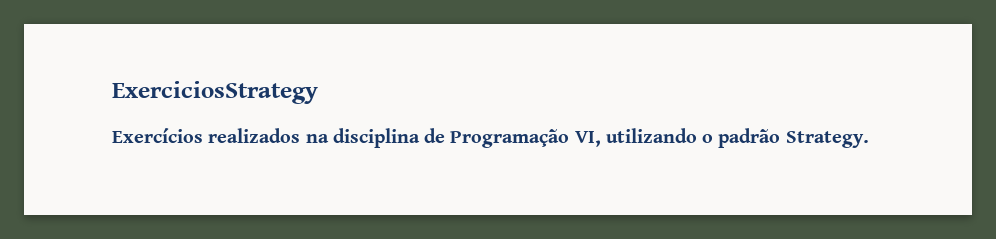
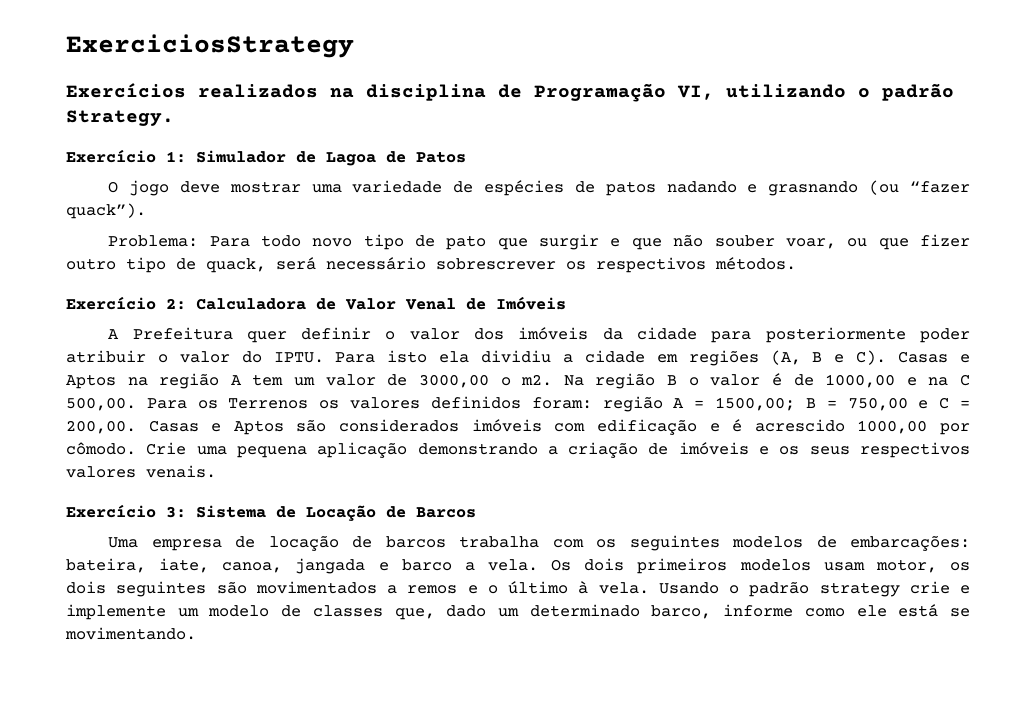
(869, 139) none -> [66,149,466,166] [108,180,970,196] [66,203,146,219] [108,234,971,250] [66,257,796,273] [66,296,566,310] [108,327,971,343] [66,350,971,366] [66,373,970,389] [66,396,971,412] [66,419,971,435] [66,442,970,458] [66,465,216,478] [66,504,476,521] [108,535,970,551] [66,558,970,574] [66,581,970,597] [66,604,970,620] [65,627,196,640] // Exercício 1: Simulador de Lagoa de Patos // O jogo deve mostrar uma variedade de espécies de patos nadando e grasnando (ou “fazer quack”). // Problema: Para todo novo tipo de pato que surgir e que não souber voar, ou que fizer outro tipo de quack, será necessário sobrescrever os respectivos métodos. // Exercício 2: Calculadora de Valor Venal de Imóveis // A Prefeitura quer definir o valor dos imóveis da cidade para posteriormente poder atribuir o valor do IPTU. Para isto ela dividiu a cidade em regiões (A, B e C). Casas e Aptos na região A tem um valor de 3000,00 o m2. Na região B o valor é de 1000,00 e na C 500,00. Para os Terrenos os valores definidos foram: região A = 1500,00; B = 750,00 e C = 200,00. Casas e Aptos são considerados imóveis com edificação e é acrescido 1000,00 por cômodo. Crie uma pequena aplicação demonstrando a criação de imóveis e os seus respectivos valores venais. // Exercício 3: Sistema de Locação de Barcos // Uma empresa de locação de barcos trabalha com os seguintes modelos de embarcações: bateira, iate, canoa, jangada e barco a vela. Os dois primeiros modelos usam motor, os dois seguintes são movimentados a remos e o último à vela. Usando o padrão strategy crie e implemente um modelo de classes que, dado um determinado barco, informe como ele está se movimentando.

